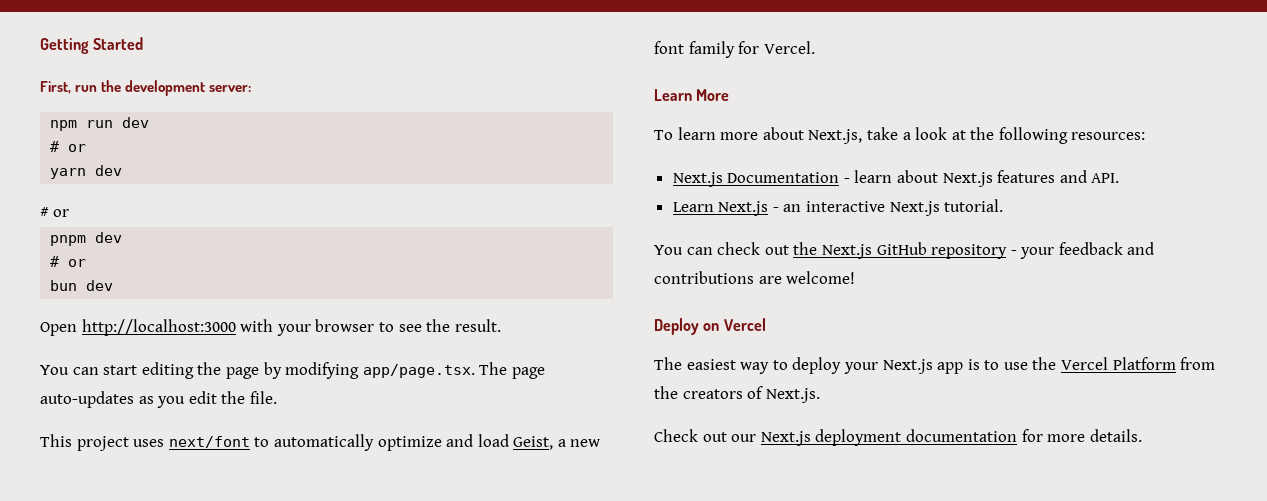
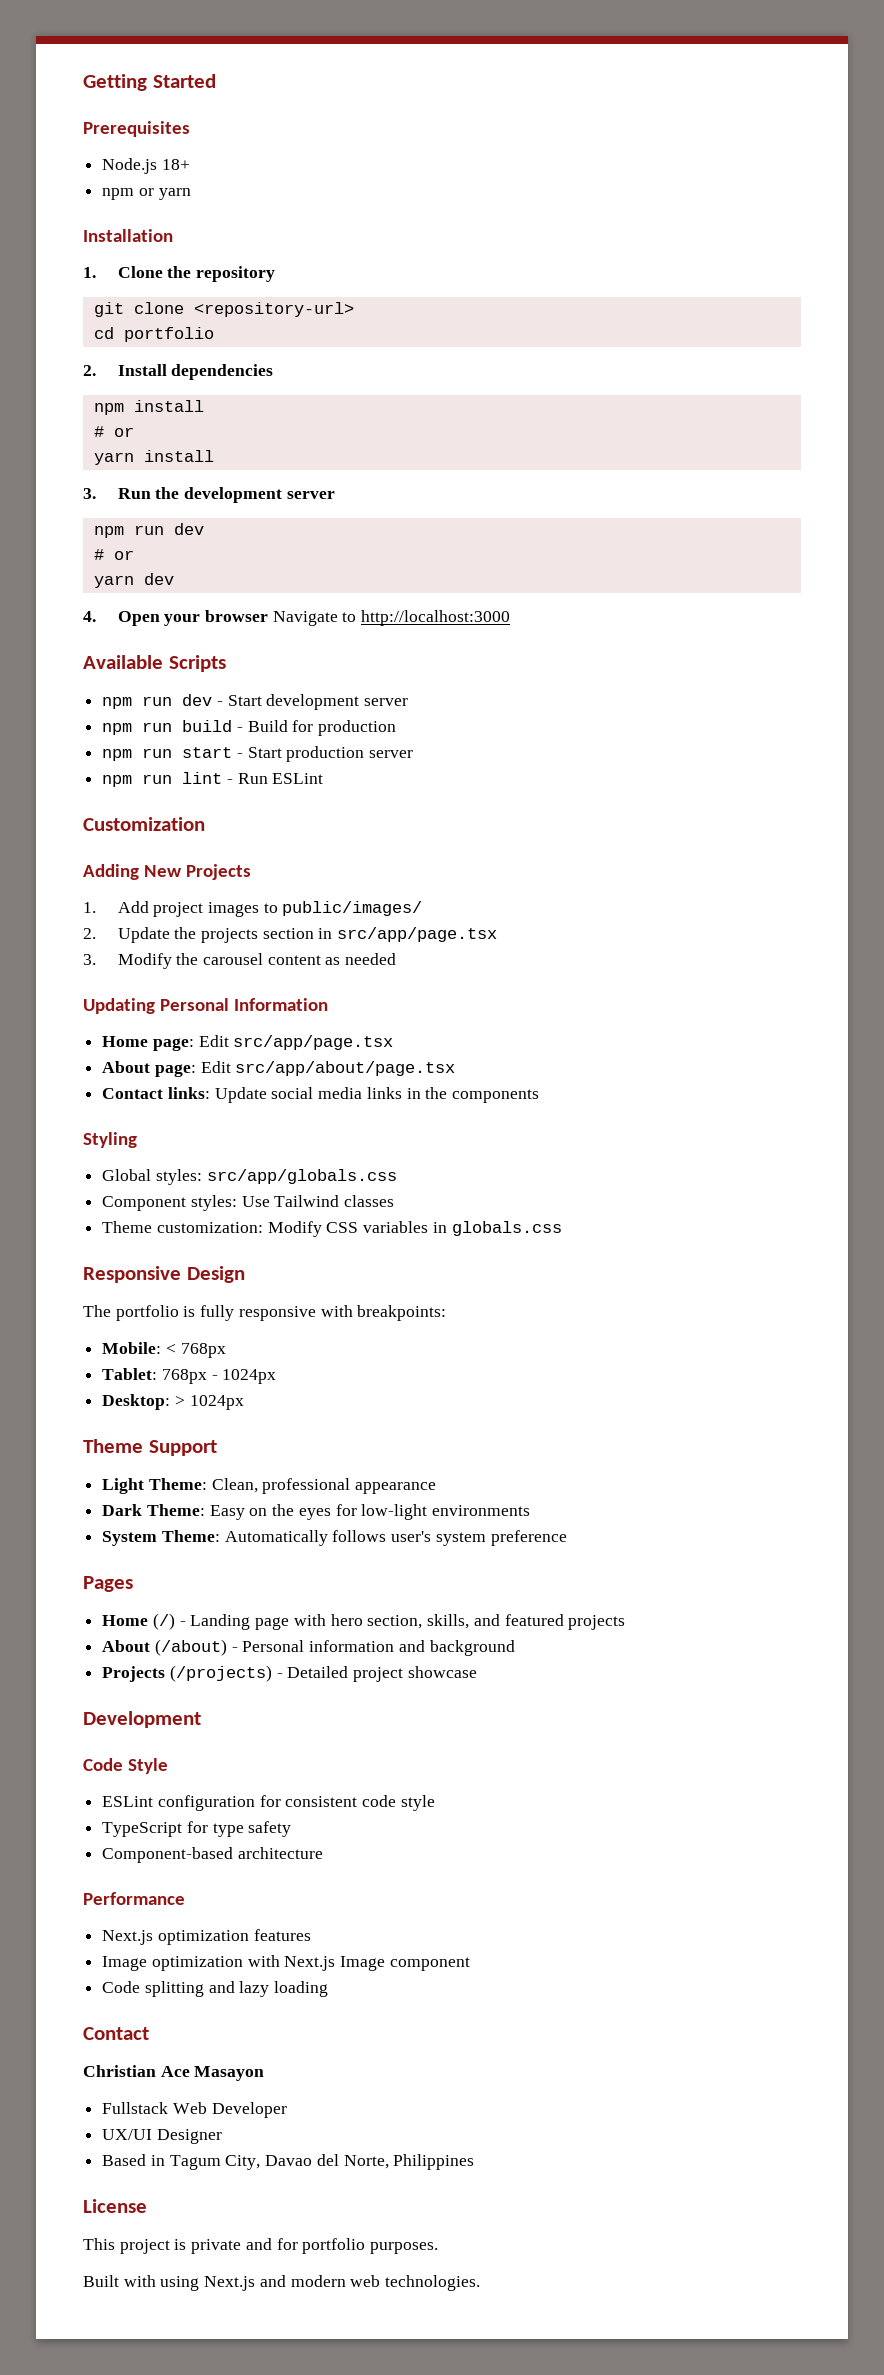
[40,81,98,94] First, run -> [83,121,190,137] [102,158,190,174] [102,188,191,200] [83,229,173,242] [83,266,275,282] [93,302,354,317] [93,327,214,342] [83,364,274,380] [93,400,204,415] [93,426,134,437] [93,450,214,465] [83,488,151,499] Prerequisites // Node.js 18+ // npm or yarn // Installation // 1. Clone the repository // git clone <repository-url> // cd portfolio // 2. Install dependencies // npm install // # or // yarn install // 3. Run
[209,85,252,92] server: -> [286,491,335,499] server
[40,207,69,217] [50,232,123,246] [50,256,87,267] [50,280,114,291] [40,319,501,336] [40,362,545,379] [40,391,277,408] [40,434,601,451] [654,41,815,58] [654,89,730,101] [654,127,1146,144] [672,170,1120,187] [672,199,1004,216] [654,242,1155,259] [654,271,856,284] [654,318,766,335] [654,357,1216,374] [654,386,820,403] [654,429,1142,446] # or // pnpm dev // # or // bun dev // Open http://localhost:3000 with your browser to see the result. // You can start editing the page by modifying app/page.tsx. The page auto-updates as you edit the file. // This project uses next/font to automatically optimize and load Geist, a new font family for Vercel. // Learn More // To learn more about Next.js, take a look at the following resources: // Next.js Documentation - learn about Next.js features and API. // Learn Next.js - an interactive Next.js tutorial. // You can check out the Next.js GitHub repository - your feedback and contributions are welcome! // Deploy on Vercel // The easiest way to deploy your Next.js app is to use the Vercel Platform from the creators of Next.js. // Check out our Next.js deployment documentation for more details. -> [83,610,511,626] [83,655,226,672] [102,694,409,710] [102,720,397,736] [102,746,414,762] [102,772,324,787] [83,817,205,831] [83,864,252,880] [83,901,423,917] [83,927,498,943] [83,953,397,969] [83,998,329,1014] [102,1035,394,1051] [102,1061,456,1077] [102,1087,540,1103] [83,1132,137,1148] [102,1169,397,1185] [102,1195,395,1211] [102,1221,562,1237] [83,1266,245,1283] [83,1305,447,1321] [102,1342,226,1358] [102,1368,277,1384] [102,1394,244,1410] [83,1439,217,1456] [102,1478,437,1494] [102,1504,531,1520] [102,1530,567,1546] [83,1576,133,1592] [102,1613,626,1630] [102,1639,515,1656] [102,1665,477,1682] [83,1711,201,1728] [83,1758,169,1774] [102,1795,435,1811] [102,1821,292,1837] [102,1847,323,1863] [83,1892,185,1905] [102,1929,311,1945] [102,1955,470,1971] [102,1981,329,1997] [83,2027,149,2040] [83,2065,265,2081] [102,2102,287,2118] [102,2129,222,2144] [102,2154,475,2170] [83,2199,147,2213] [83,2238,439,2254] [83,2275,481,2291] 4. Open your browser Navigate to http://localhost:3000 // Available Scripts // npm run dev - Start development server // npm run build - Build for production // npm run start - Start production server // npm run lint - Run ESLint // Customization // Adding New Projects // 1. Add project images to public/images/ // 2. Update the projects section in src/app/page.tsx // 3. Modify the carousel content as needed // Updating Personal Information // Home page: Edit src/app/page.tsx // About page: Edit src/app/about/page.tsx // Contact links: Update social media links in the components // Styling // Global styles: src/app/globals.css // Component styles: Use Tailwind classes // Theme customization: Modify CSS variables in globals.css // Responsive Design // The portfolio is fully responsive with breakpoints: // Mobile: < 768px // Tablet: 768px - 1024px // Desktop: > 1024px // Theme Support // Light Theme: Clean, professional appearance // Dark Theme: Easy on the eyes for low-light environments // System Theme: Automatically follows user's system preference // Pages // Home (/) - Landing page with hero section, skills, and featured projects // About (/about) - Personal information and background // Projects (/projects) - Detailed project showcase // Development // Code Style // ESLint configuration for consistent code style // TypeScript for type safety // Component-based architecture // Performance // Next.js optimization features // Image optimization with Next.js Image component // Code splitting and lazy loading // Contact // Christian Ace Masayon // Fullstack Web Developer // UX/UI Designer // Based in Tagum City, Davao del Norte, Philippines // License // This project is private and for portfolio purposes. // Built with using Next.js and modern web technologies.

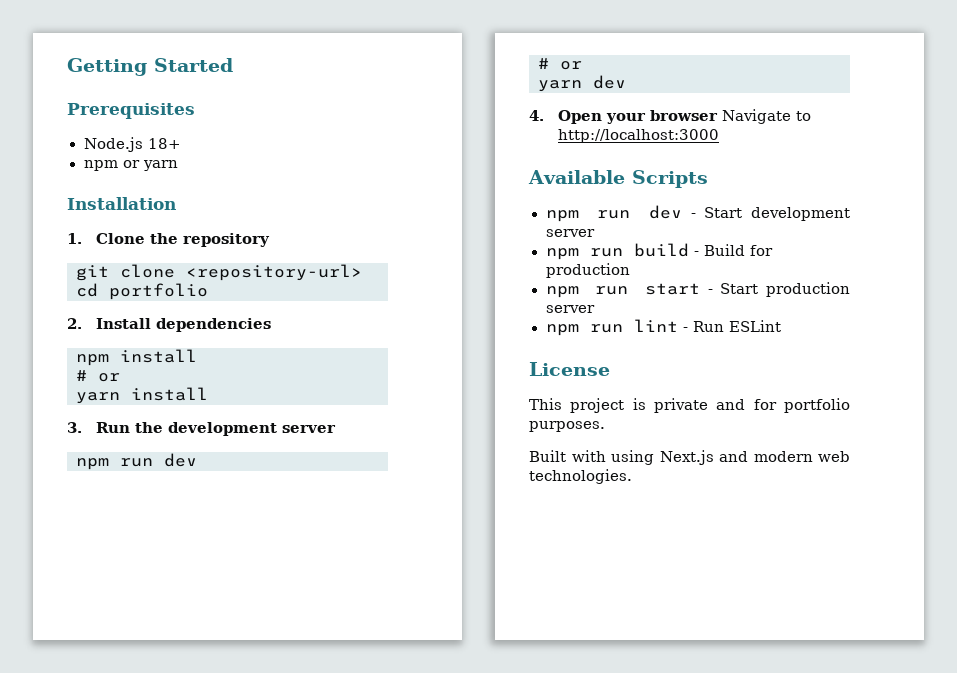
[83,817,205,831] [83,864,252,880] [83,901,423,917] [83,927,498,943] [83,953,397,969] [83,998,329,1014] [102,1035,394,1051] [102,1061,456,1077] [102,1087,540,1103] [83,1132,137,1148] [102,1169,397,1185] [102,1195,395,1211] [102,1221,562,1237] [83,1266,245,1283] [83,1305,447,1321] [102,1342,226,1358] [102,1368,277,1384] [102,1394,244,1410] [83,1439,217,1456] [102,1478,437,1494] [102,1504,531,1520] [102,1530,567,1546] [83,1576,133,1592] [102,1613,626,1630] [102,1639,515,1656] [102,1665,477,1682] [83,1711,201,1728] [83,1758,169,1774] [102,1795,435,1811] [102,1821,292,1837] [102,1847,323,1863] [83,1892,185,1905] [102,1929,311,1945] [102,1955,470,1971] [102,1981,329,1997] [83,2027,149,2040] [83,2065,265,2081] [102,2102,287,2118] [102,2129,222,2144] [102,2154,475,2170] // Customization // Adding New Projects // 1. Add project images to public/images/ // 2. Update the projects section in src/app/page.tsx // 3. Modify the carousel content as needed // Updating Personal Information // Home page: Edit src/app/page.tsx // About page: Edit src/app/about/page.tsx // Contact links: Update social media links in the components // Styling // Global styles: src/app/globals.css // Component styles: Use Tailwind classes // Theme customization: Modify CSS variables in globals.css // Responsive Design // The portfolio is fully responsive with breakpoints: // Mobile: < 768px // Tablet: 768px - 1024px // Desktop: > 1024px // Theme Support // Light Theme: Clean, professional appearance // Dark Theme: Easy on the eyes for low-light environments // System Theme: Automatically follows user's system preference // Pages // Home (/) - Landing page with hero section, skills, and featured projects // About (/about) - Personal information and background // Projects (/projects) - Detailed project showcase // Development // Code Style // ESLint configuration for consistent code style // TypeScript for type safety // Component-based architecture // Performance // Next.js optimization features // Image optimization with Next.js Image component // Code splitting and lazy loading // Contact // Christian Ace Masayon // Fullstack Web Developer // UX/UI Designer // Based in Tagum City, Davao del Norte, Philippines -> (781, 326) none

